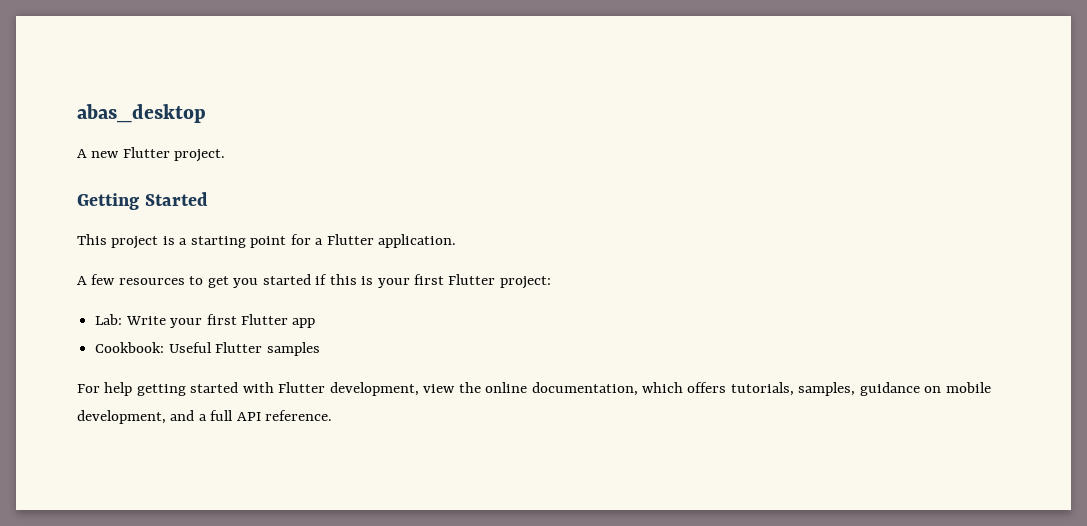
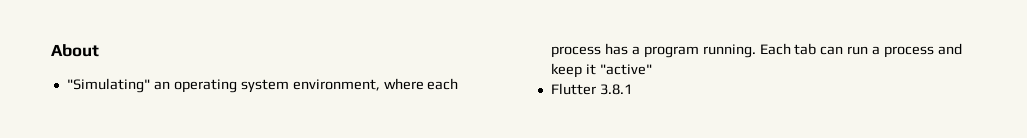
[77,104,206,123] [77,147,226,162] [77,192,208,210] [77,234,457,249] [77,274,551,289] [95,314,316,328] [95,342,320,356] [77,382,991,396] [77,410,333,424] abas_desktop // A new Flutter project. // Getting Started // This project is a starting point for a Flutter application. // A few resources to get you started if this is your first Flutter project: // Lab: Write your first Flutter app // Cookbook: Useful Flutter samples // For help getting started with Flutter development, view the online documentation, which offers tutorials, samples, guidance on mobile development, and a full API reference. -> [51,44,99,57] [66,78,459,93] [550,43,963,58] [550,63,652,78] [550,83,632,95] About // "Simulating" an operating system environment, where each process has a program running. Each tab can run a process and keep it "active" // Flutter 3.8.1

